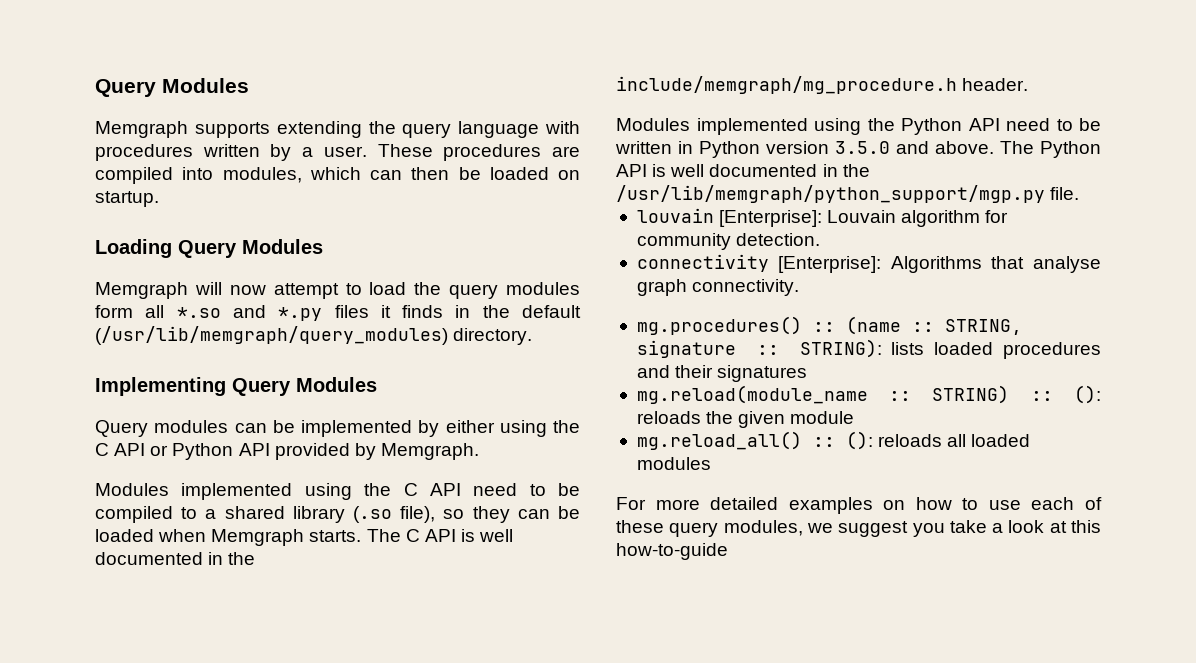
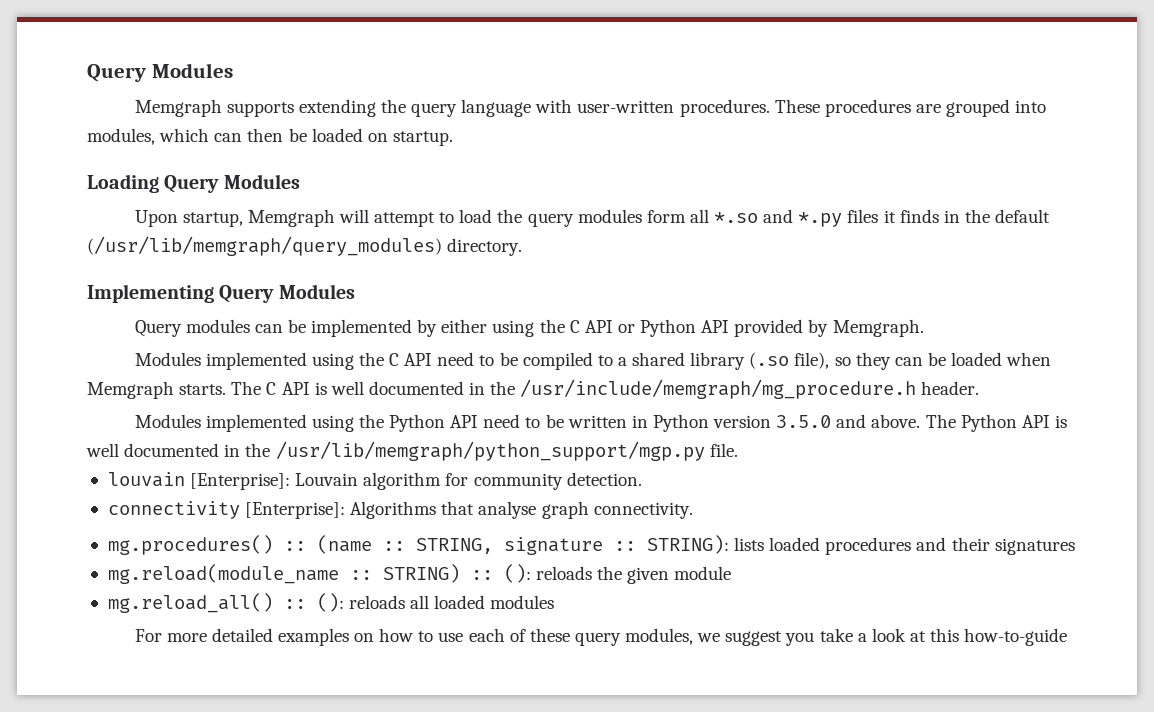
[95,144,367,161] procedures written by a user. -> [577,99,770,117] user-written procedures.
[95,167,173,184] compiled -> [946,99,1011,117] grouped
(323, 246) none -> [134,210,243,227] Upon startup,
[229,285,266,295] now -> (369, 216) none
[616,76,957,94] include/memgraph/mg_procedure.h -> [520,379,917,399] /usr/include/memgraph/mg_procedure.h

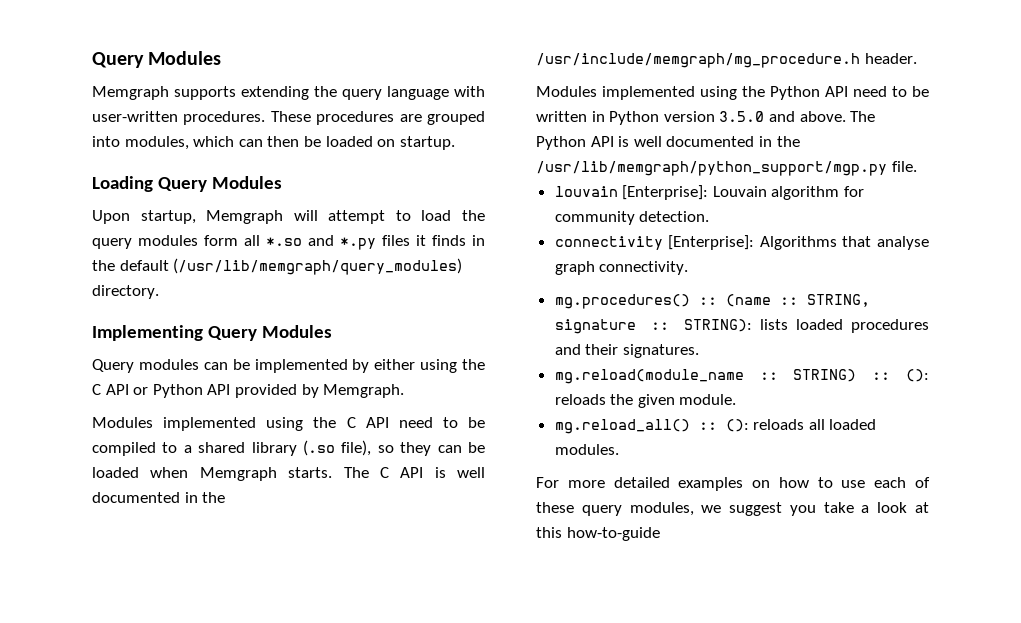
[994,538,1075,555] signatures -> [622,344,699,358] signatures.
[674,566,732,580] module -> [679,394,737,405] module.
[490,595,555,609] modules -> [554,444,619,455] modules.

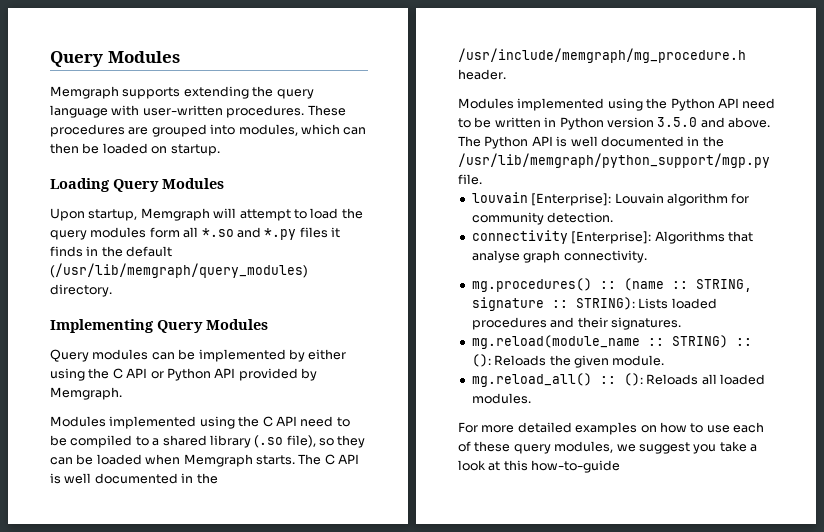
[760,319,789,330] lists -> [638,298,669,309] Lists
[554,394,606,405] reloads -> [494,355,547,366] Reloads
[753,419,805,430] reloads -> [646,374,699,385] Reloads

